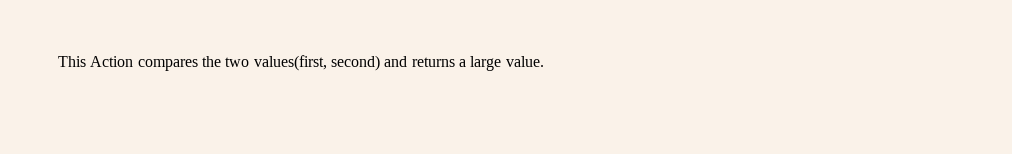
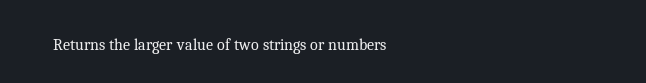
[58,55,544,71] This Action compares the two values(first, second) and returns a large value. -> [53,38,387,54] Returns the larger value of two strings or numbers

